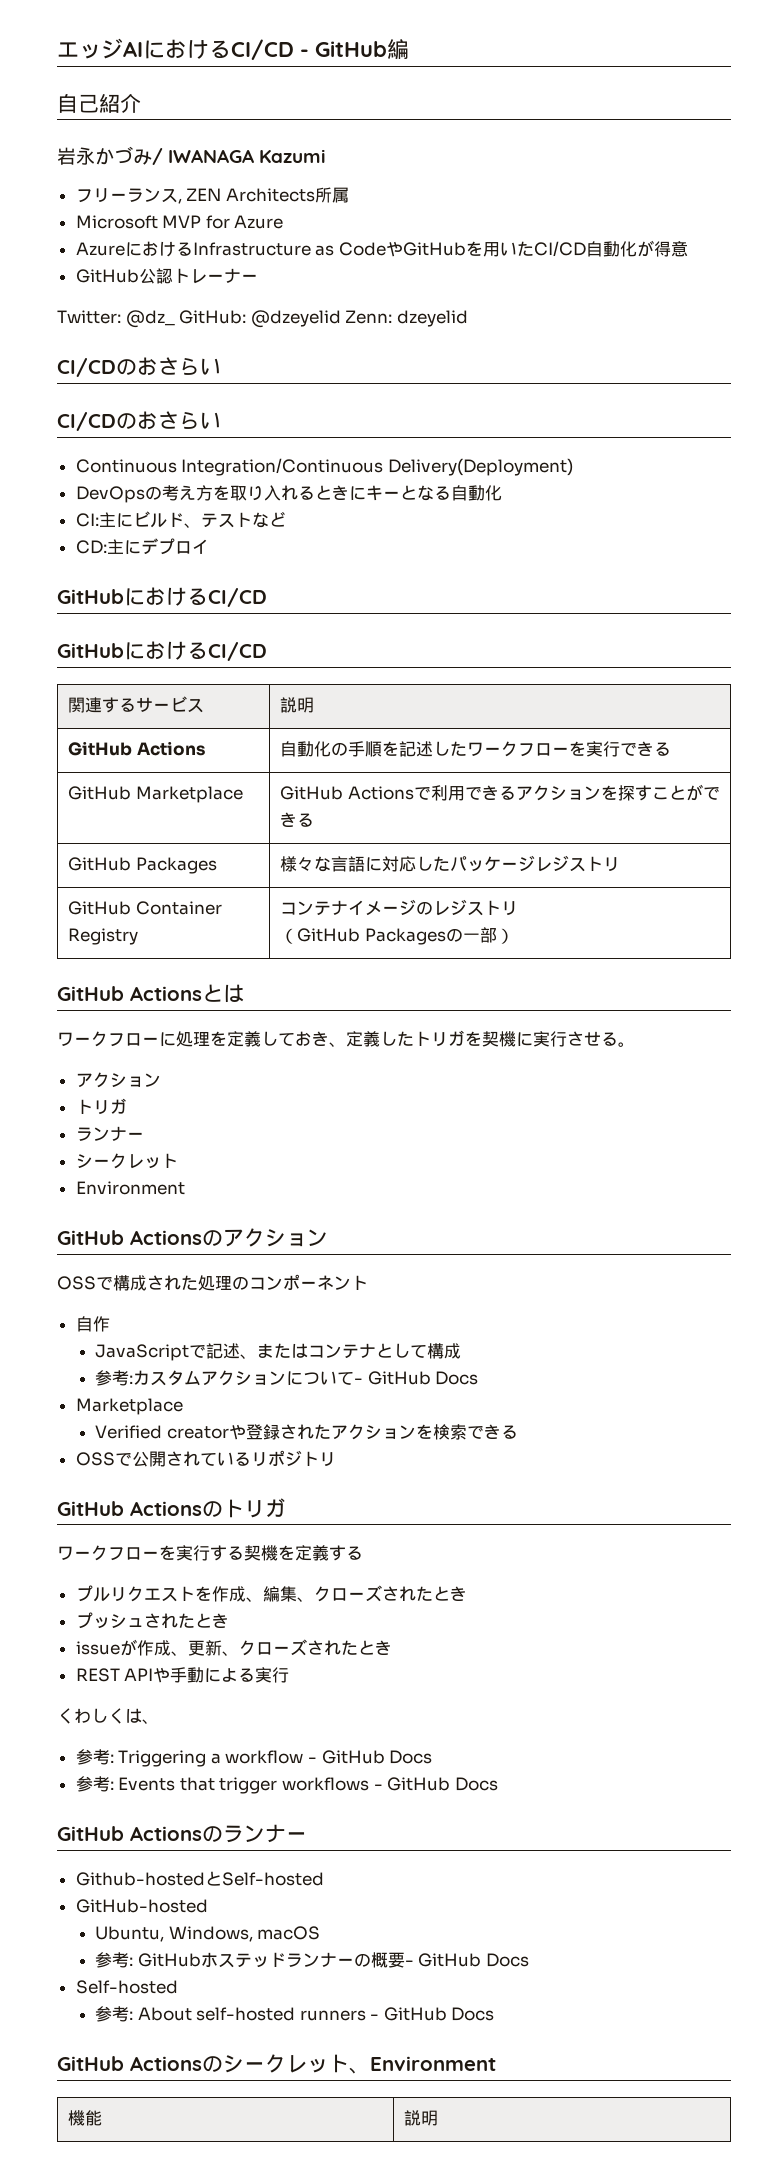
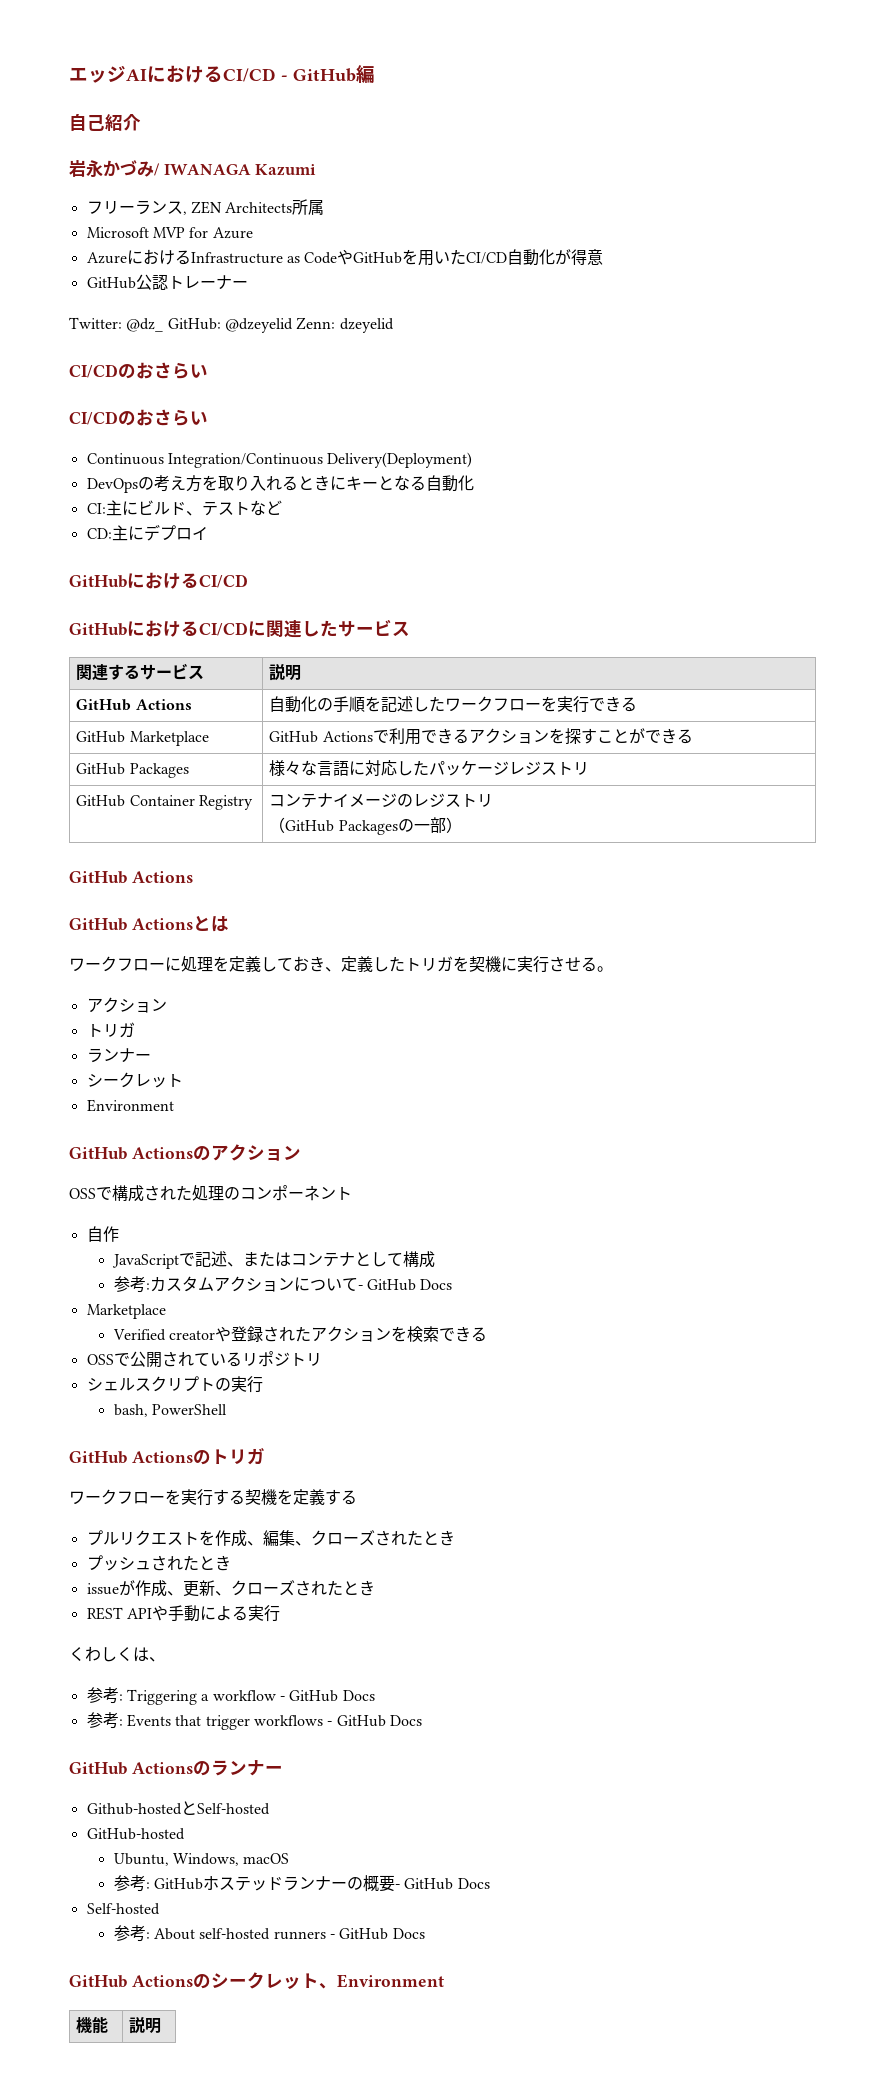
(267, 651) none -> [248,619,410,638] に関連したサービス
(202, 993) none -> [69,918,193,931] // GitHub Actions
(336, 1459) none -> [86,1376,263,1393] [113,1404,227,1417] // シェルスクリプトの実行 // bash, PowerShell

